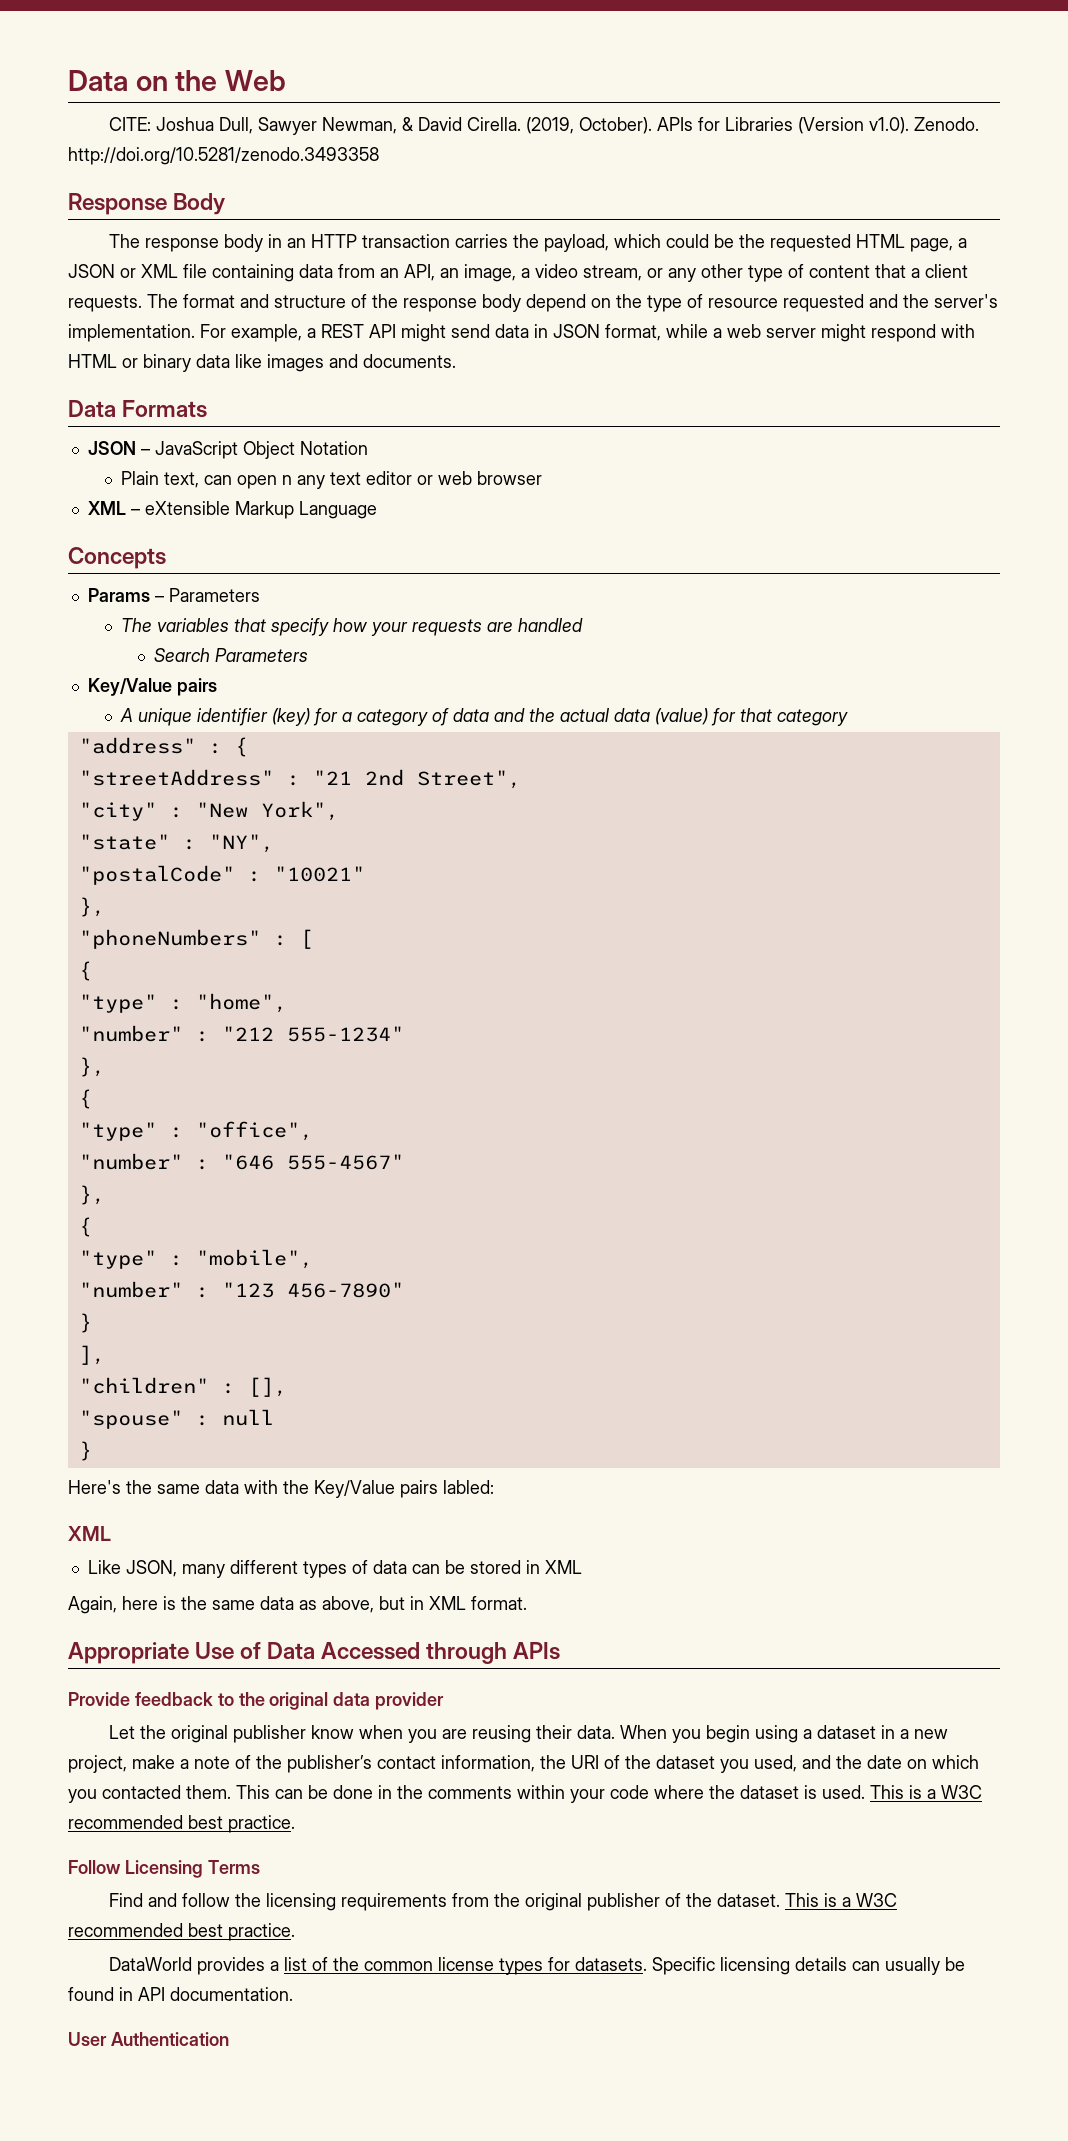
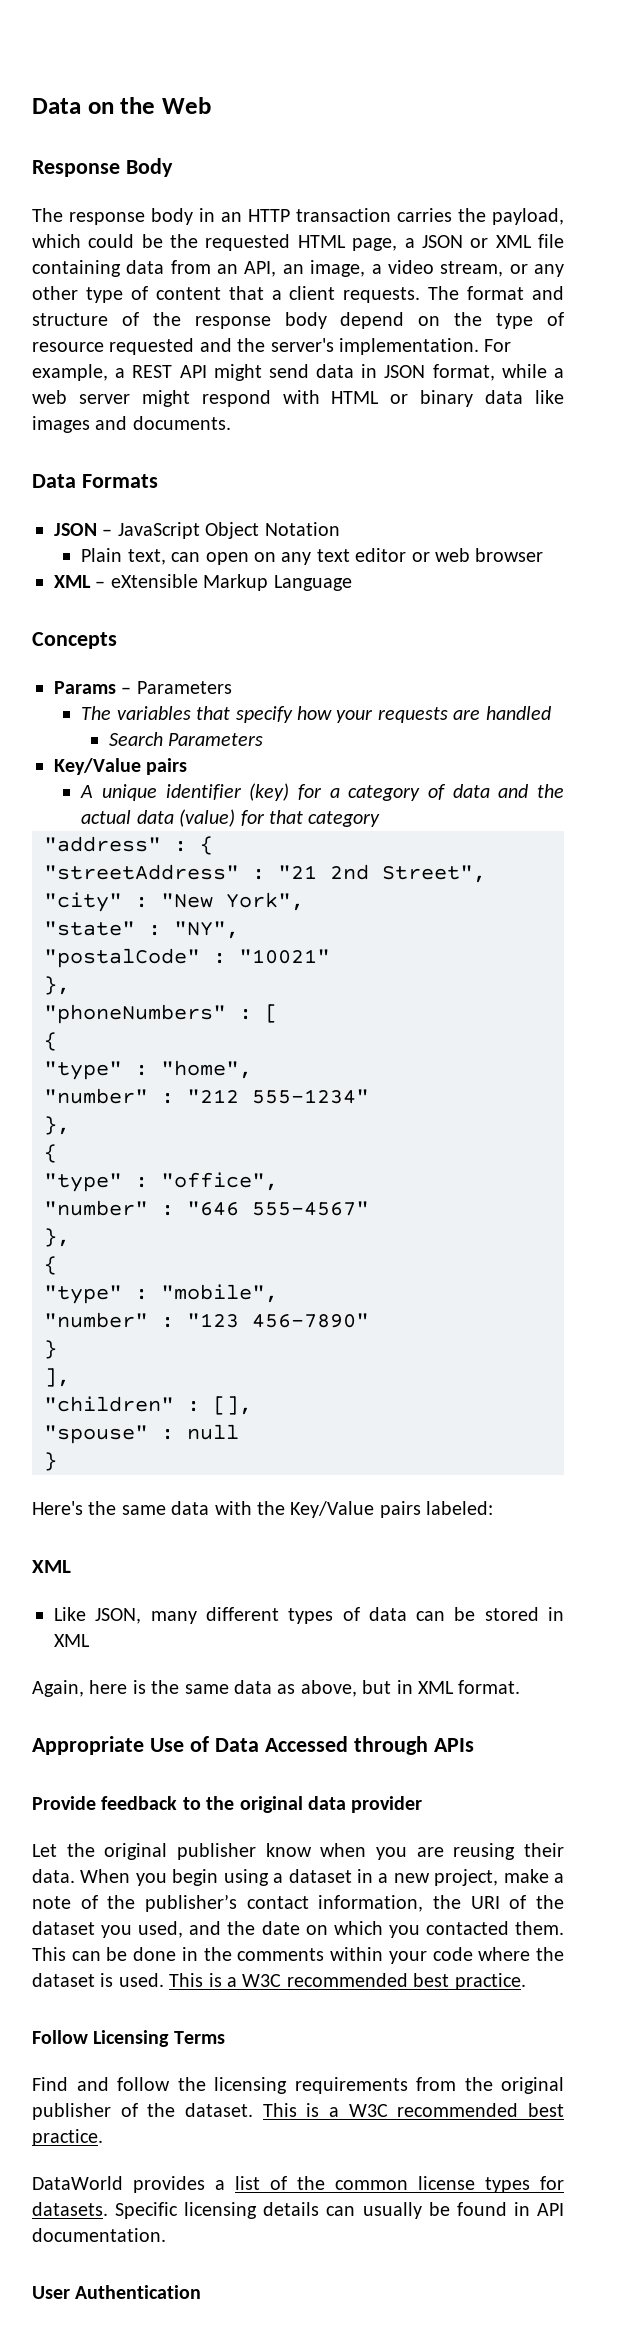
[108,117,979,135] [68,147,379,165] // CITE: Joshua Dull, Sawyer Newman, & David Cirella. (2019, October). APIs for Libraries (Version v1.0). Zenodo. http://doi.org/10.5281/zenodo.3493358 -> (211, 105) none
[282,475,293,485] n -> [253,552,276,562] on
[443,1480,494,1494] labled: -> [426,1501,494,1515] labeled:

